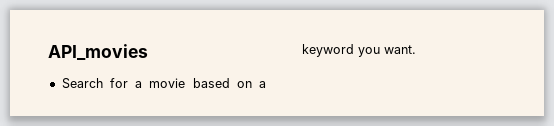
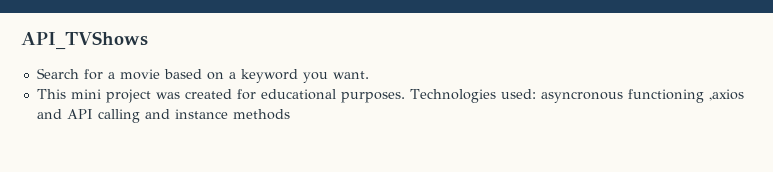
[48,44,148,60] API_movies -> [21,31,148,50] API_TVShows
(416, 49) none -> [36,89,744,103] [36,109,290,123] // This mini project was created for educational purposes. Technologies used: asyncronous functioning ,axios and API calling and instance methods

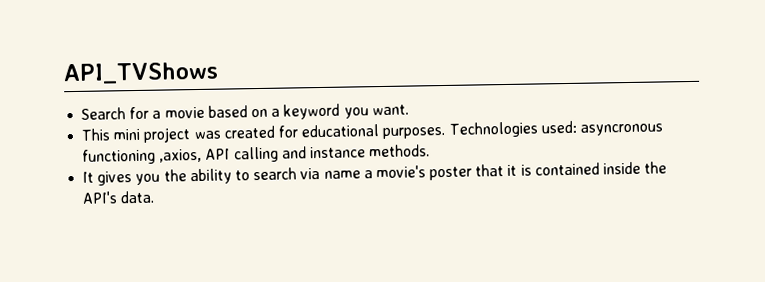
[708,89,744,101] [36,109,62,119] ,axios and -> [159,148,203,163] ,axios,
[232,109,290,120] methods -> [369,144,431,158] [82,161,668,186] [82,190,155,204] methods. // It gives you the ability to search via name a movie's poster that it is contained inside the API's data.

